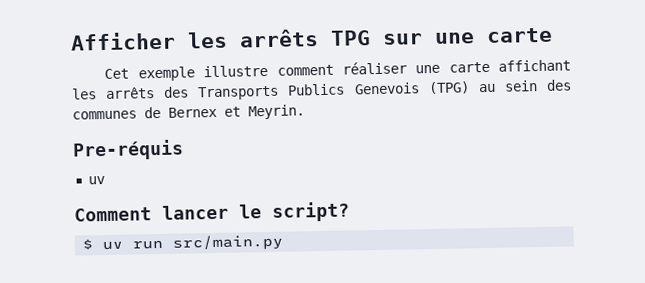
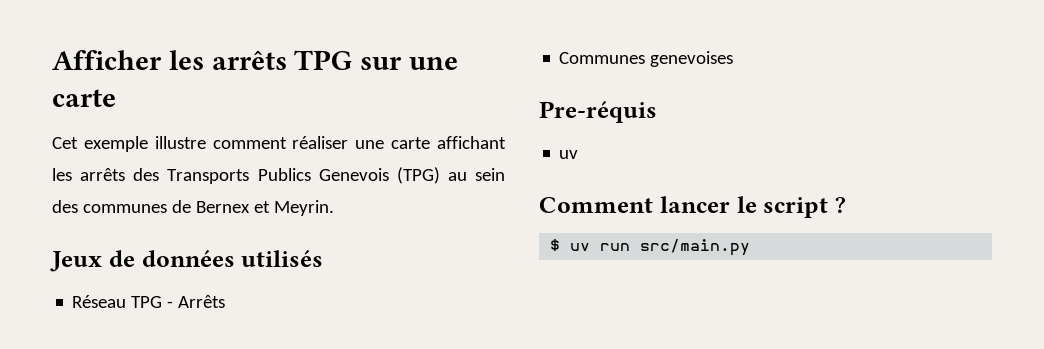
(305, 112) none -> [50,250,324,272] [72,295,226,308] [559,51,734,67] // Jeux de données utilisés // Réseau TPG - Arrêts // Communes genevoises
[272,201,350,222] script? -> [763,197,846,218] script ?

